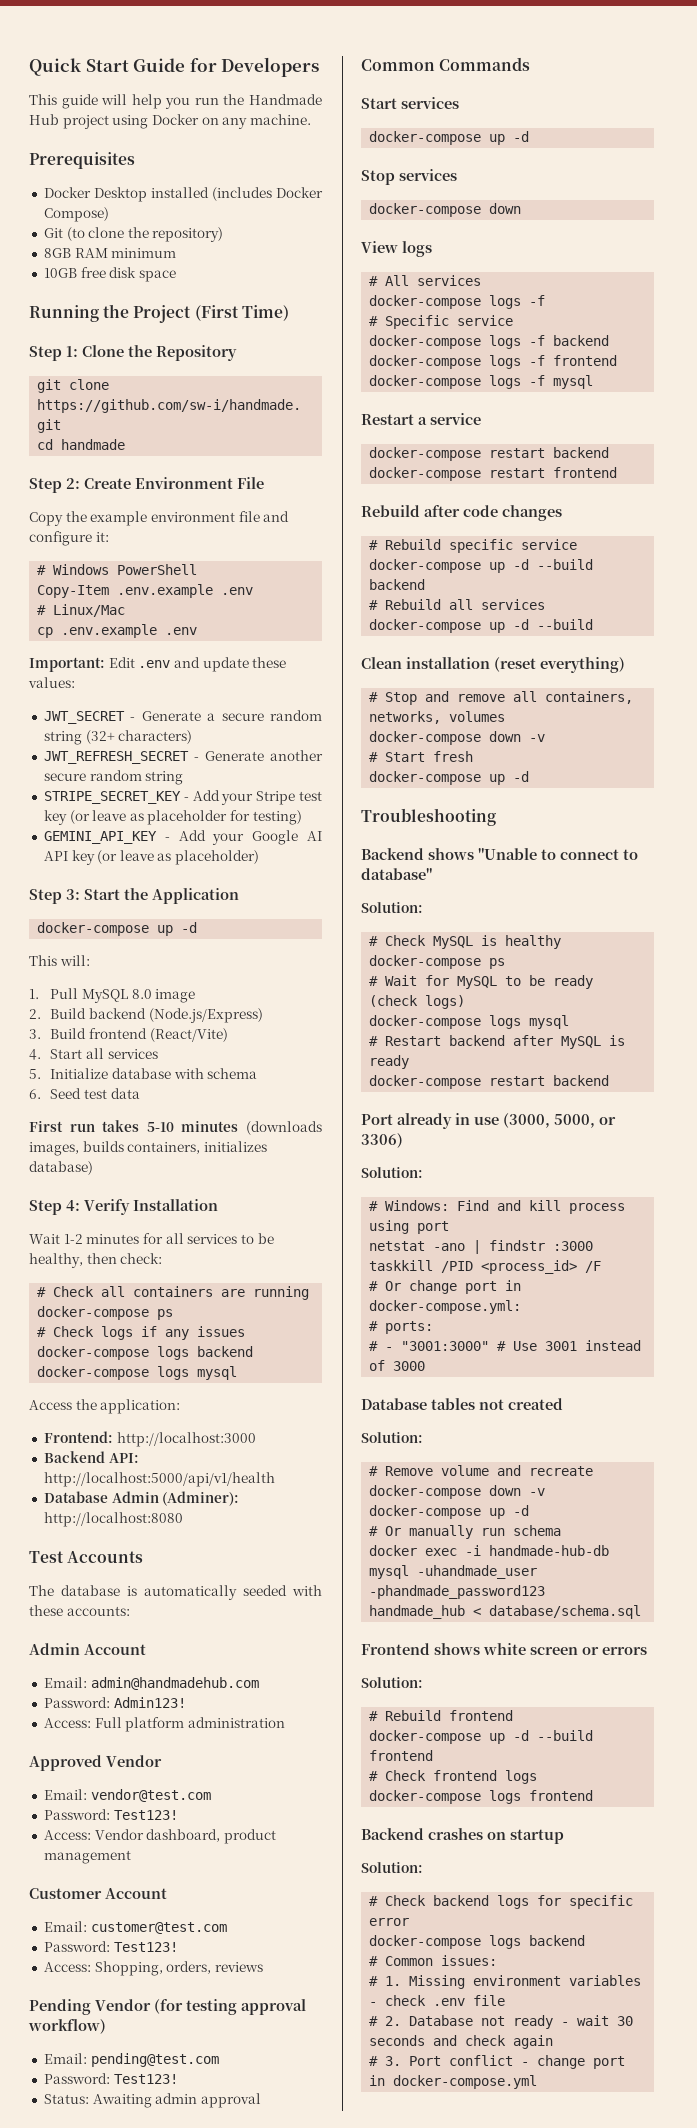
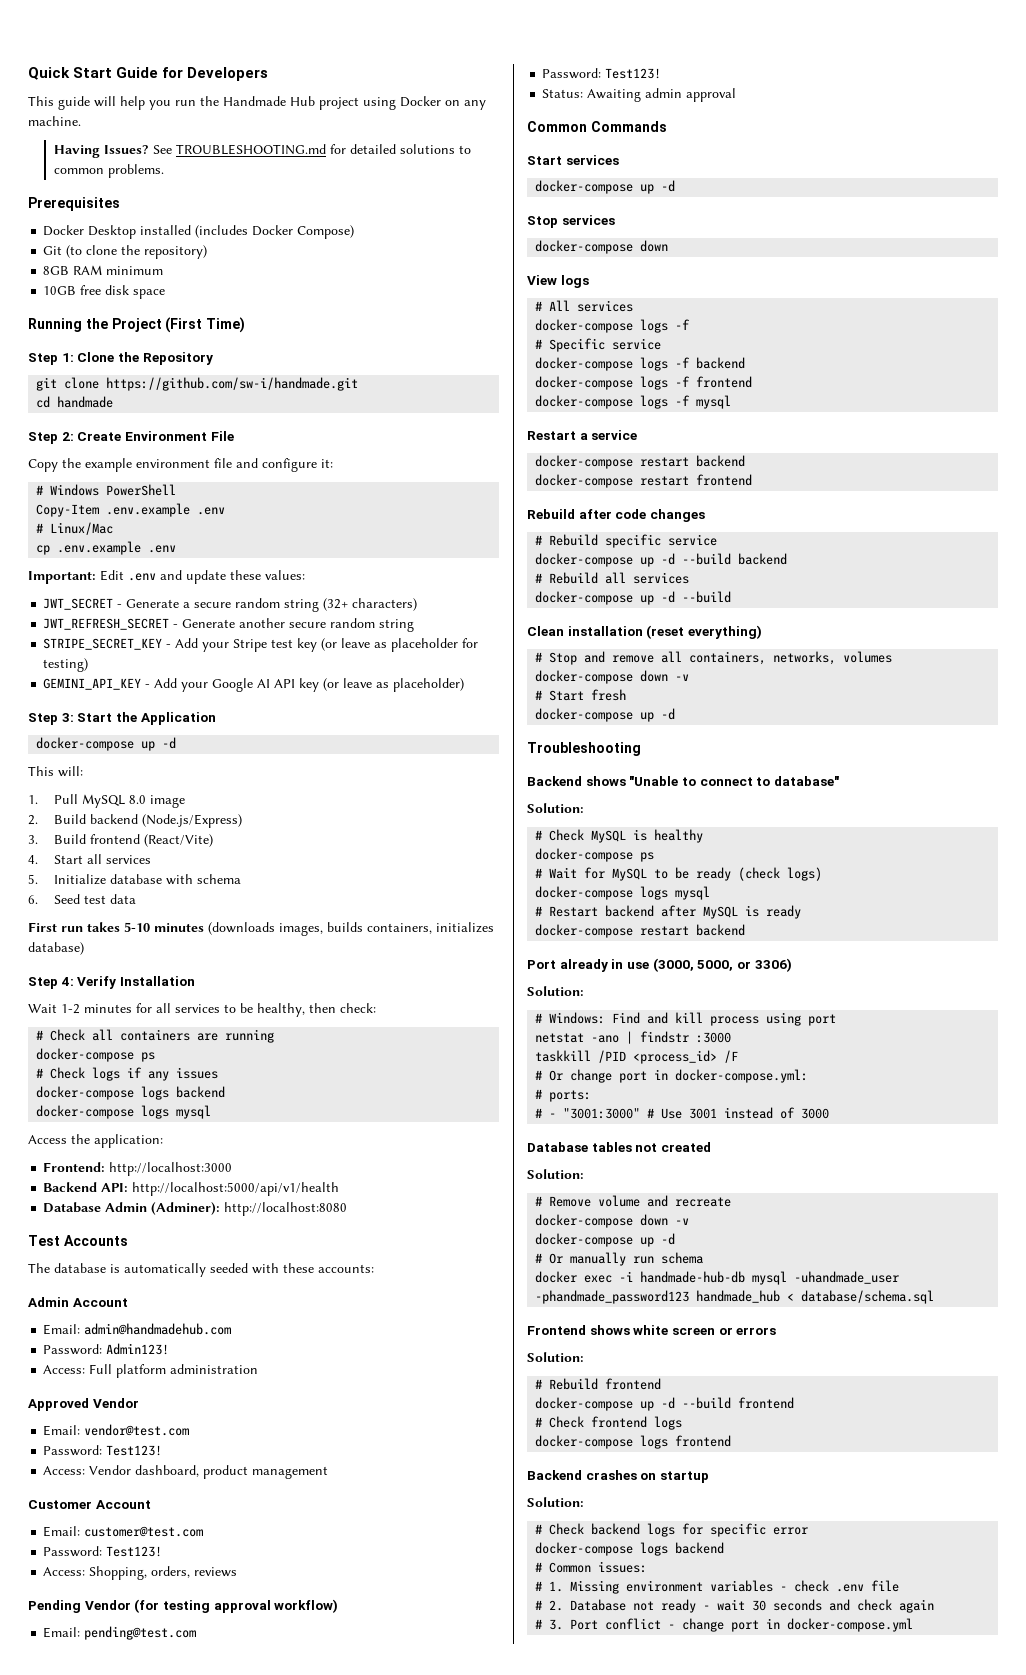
(311, 119) none -> [53,144,471,158] [53,164,164,178] // Having Issues? See TROUBLESHOOTING.md for detailed solutions to common problems.

